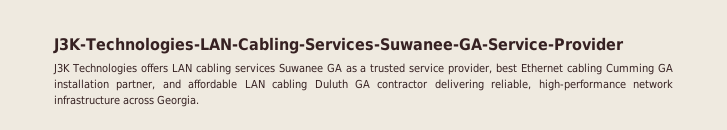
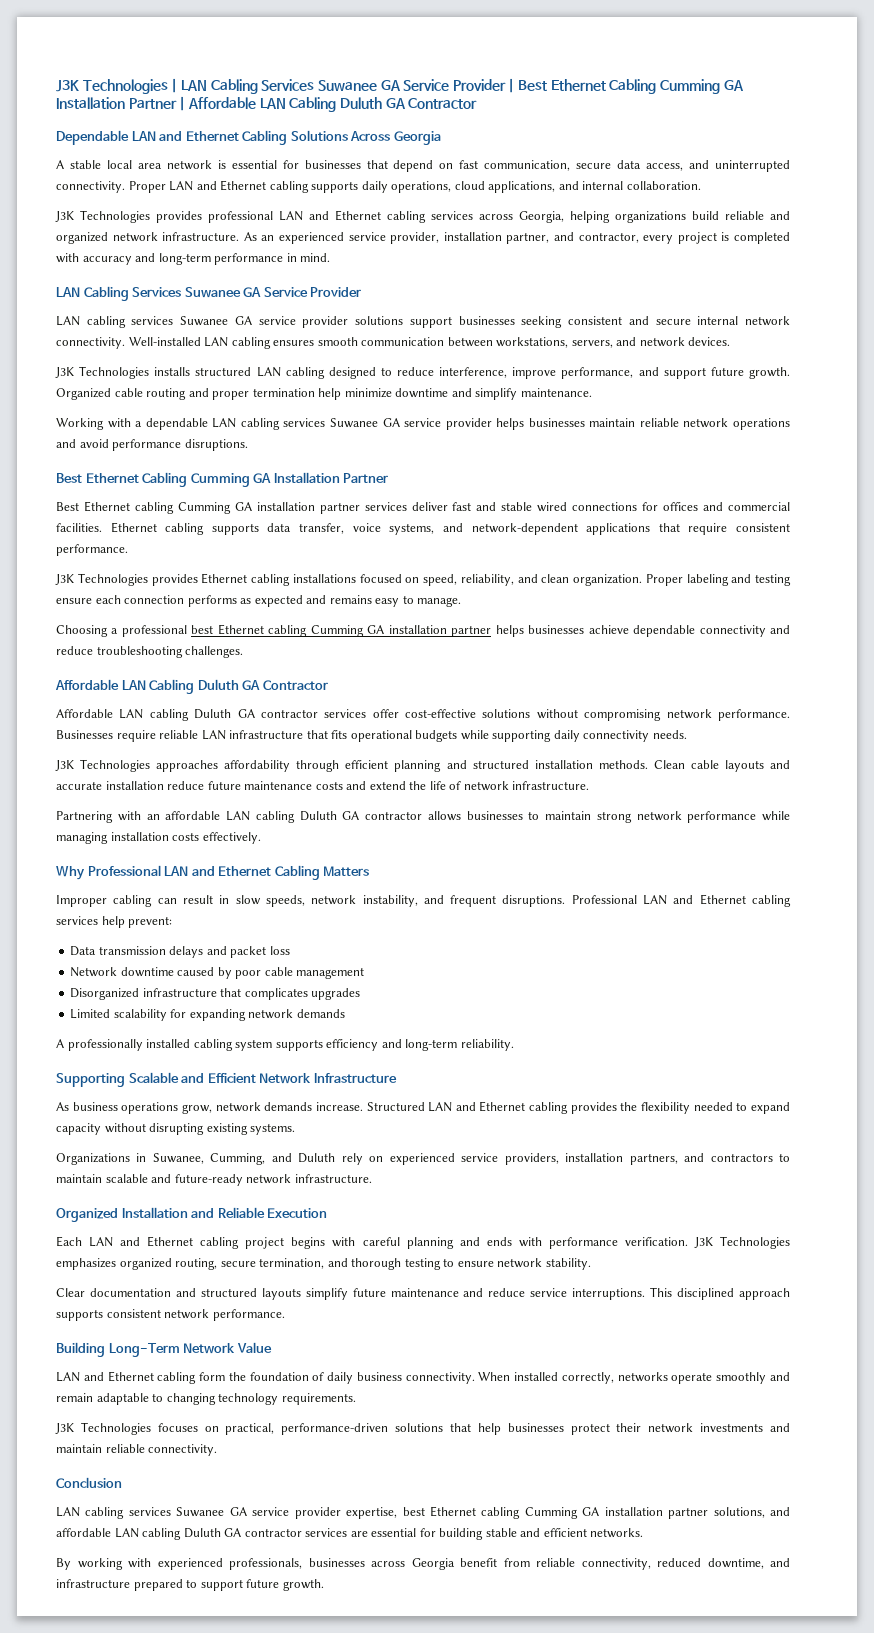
[53,37,624,54] [53,63,673,75] [54,79,156,91] J3K-Technologies-LAN-Cabling-Services-Suwanee-GA-Service-Provider // J3K Technologies offers LAN cabling services Suwanee GA as a trusted service provider, best Ethernet cabling Cumming GA installation partner, -> [56,78,744,94] [56,96,478,112] [56,130,441,145] [56,160,791,172] [56,180,701,193] [55,210,790,223] [56,232,791,244] [56,253,331,265] [56,286,362,301] [56,316,791,328] [56,337,731,349] [55,366,790,379] [56,388,592,400] [56,418,790,430] [56,439,248,451] [56,472,389,487] [56,501,791,514] [56,522,791,535] [56,544,128,556] [55,573,791,586] [56,595,462,607] [56,624,791,637] [56,646,244,658] [55,679,328,694] [56,709,790,721] [56,730,687,742] [55,759,790,772] [56,781,590,791] [56,811,790,823] [56,832,261,844] [56,865,370,880] [56,894,791,907] [56,916,173,928] [70,946,290,958] [70,967,365,979] [70,988,361,1000] [70,1009,345,1021] [56,1039,514,1051] [56,1072,397,1087] [56,1101,790,1114] [56,1123,296,1135] [56,1153,791,1165] [56,1174,372,1186] [56,1207,328,1222] [56,1236,790,1249] [56,1258,591,1270] [56,1287,791,1300] [56,1309,285,1321] [56,1342,272,1357] [56,1371,790,1384] [56,1393,356,1405] [55,1422,791,1435] [56,1444,218,1456] [56,1477,122,1488] [56,1506,765,1519] J3K Technologies | LAN Cabling Services Suwanee GA Service Provider | Best Ethernet Cabling Cumming GA Installation Partner | Affordable LAN Cabling Duluth GA Contractor // Dependable LAN and Ethernet Cabling Solutions Across Georgia // A stable local area network is essential for businesses that depend on fast communication, secure data access, and uninterrupted connectivity. Proper LAN and Ethernet cabling supports daily operations, cloud applications, and internal collaboration. // J3K Technologies provides professional LAN and Ethernet cabling services across Georgia, helping organizations build reliable and organized network infrastructure. As an experienced service provider, installation partner, and contractor, every project is completed with accuracy and long-term performance in mind. // LAN Cabling Services Suwanee GA Service Provider // LAN cabling services Suwanee GA service provider solutions support businesses seeking consistent and secure internal network connectivity. Well-installed LAN cabling ensures smooth communication between workstations, servers, and network devices. // J3K Technologies installs structured LAN cabling designed to reduce interference, improve performance, and support future growth. Organized cable routing and proper termination help minimize downtime and simplify maintenance. // Working with a dependable LAN cabling services Suwanee GA service provider helps businesses maintain reliable network operations and avoid performance disruptions. // Best Ethernet Cabling Cumming GA Installation Partner // Best Ethernet cabling Cumming GA installation partner services deliver fast and stable wired connections for offices and commercial facilities. Ethernet cabling supports data transfer, voice systems, and network-dependent applications that require consistent performance. // J3K Technologies provides Ethernet cabling installations focused on speed, reliability, and clean organization. Proper labeling and testing ensure each connection performs as expected and remains easy to manage. // Choosing a professional best Ethernet cabling Cumming GA installation partner helps businesses achieve dependable connectivity and reduce troubleshooting challenges. // Affordable LAN Cabling Duluth GA Contractor // Affordable LAN cabling Duluth GA contractor services offer cost-effective solutions without compromising network performance. Businesses require reliable LAN infrastructure that fits operational budgets while supporting daily connectivity needs. // J3K Technologies approaches affordability through efficient planning and structured installation methods. Clean cable layouts and accurate installation reduce future maintenance costs and extend the life of network infrastructure. // Partnering with an affordable LAN cabling Duluth GA contractor allows businesses to maintain strong network performance while managing installation costs effectively. // Why Professional LAN and Ethernet Cabling Matters // Improper cabling can result in slow speeds, network instability, and frequent disruptions. Professional LAN and Ethernet cabling services help prevent: // Data transmission delays and packet loss // Network downtime caused by poor cable management // Disorganized infrastructure that complicates upgrades // Limited scalability for expanding network demands // A professionally installed cabling system supports efficiency and long-term reliability. // Supporting Scalable and Efficient Network Infrastructure // As business operations grow, network demands increase. Structured LAN and Ethernet cabling provides the flexibility needed to expand capacity without disrupting existing systems. // Organizations in Suwanee, Cumming, and Duluth rely on experienced service providers, installation partners, and contractors to maintain scalable and future-ready network infrastructure. // Organized Installation and Reliable Execution // Each LAN and Ethernet cabling project begins with careful planning and ends with performance verification. J3K Technologies emphasizes organized routing, secure termination, and thorough testing to ensure network stability. // Clear documentation and structured layouts simplify future maintenance and reduce service interruptions. This disciplined approach supports consistent network performance. // Building Long-Term Network Value // LAN and Ethernet cabling form the foundation of daily business connectivity. When installed correctly, networks operate smoothly and remain adaptable to changing technology requirements. // J3K Technologies focuses on practical, performance-driven solutions that help businesses protect their network investments and maintain reliable connectivity. // Conclusion // LAN cabling services Suwanee GA service provider expertise, best Ethernet cabling Cumming GA installation partner solutions,
[434,79,674,91] [54,95,199,107] delivering reliable, high-performance network infrastructure across Georgia. -> [305,1528,644,1540] [56,1558,790,1570] [56,1579,324,1591] services are essential for building stable and efficient networks. // By working with experienced professionals, businesses across Georgia benefit from reliable connectivity, reduced downtime, and infrastructure prepared to support future growth.

